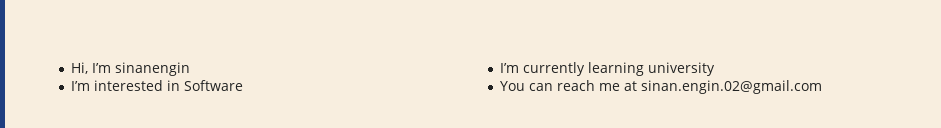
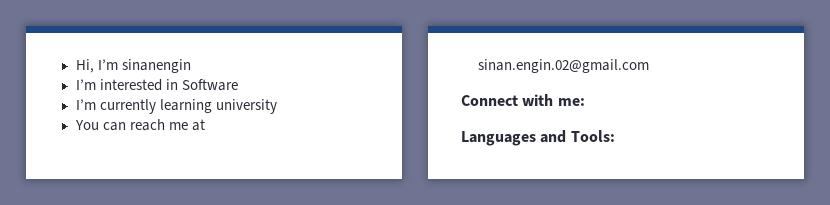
(822, 87) none -> [461,94,585,106] [461,130,615,146] // Connect with me: // Languages and Tools:

